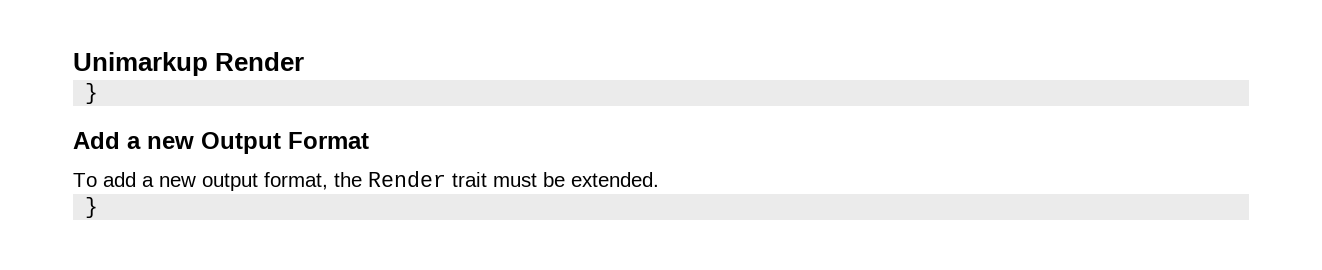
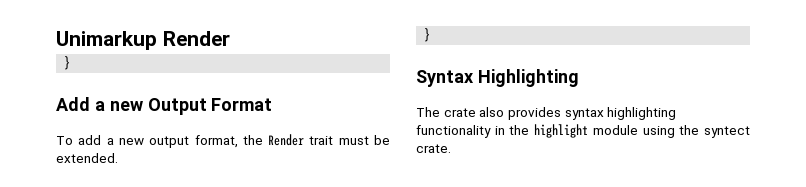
(99, 207) none -> [416,69,579,87] [416,107,677,120] [416,124,750,138] [416,144,451,153] // Syntax Highlighting // The crate also provides syntax highlighting functionality in the highlight module using the syntect crate.

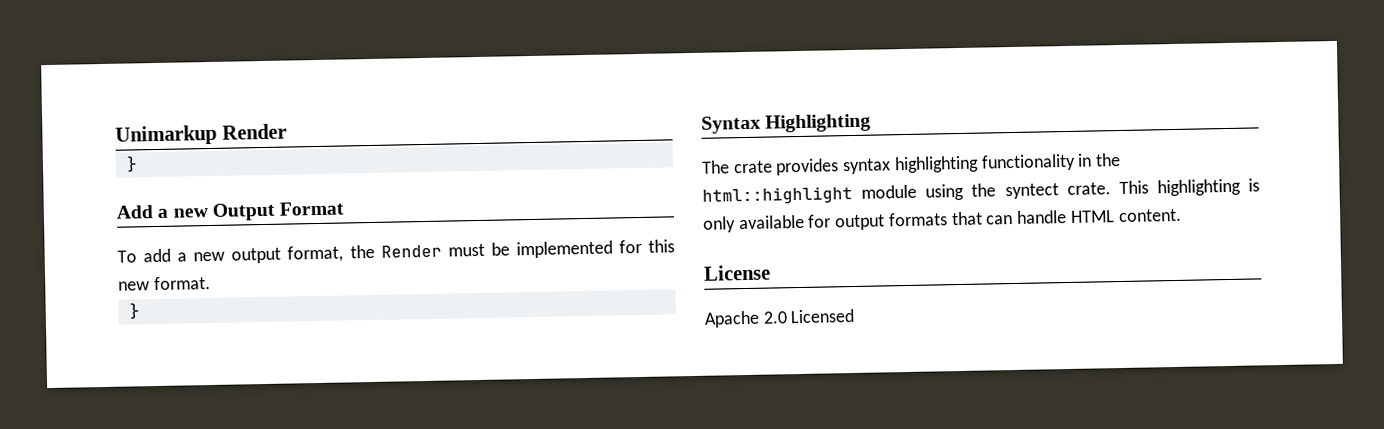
[309,136,334,145] trait -> (442, 251) none
[56,153,118,163] extended. -> [515,239,675,259] [118,276,211,291] implemented for this new format.
[479,107,505,117] also -> (773, 167) none
[534,124,589,138] highlight -> [702,185,853,205] html::highlight
(451, 148) none -> [1118,178,1260,197] [703,208,1182,233] [703,264,771,281] [704,308,856,328] This highlighting is only available for output formats that can handle HTML content. // License // Apache 2.0 Licensed

